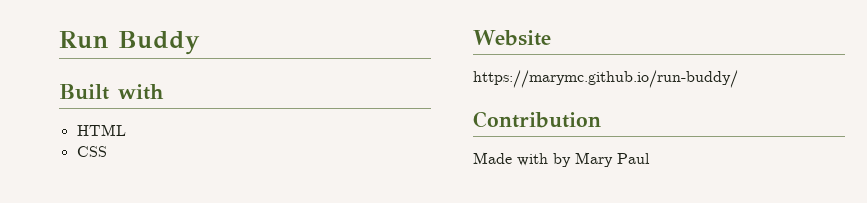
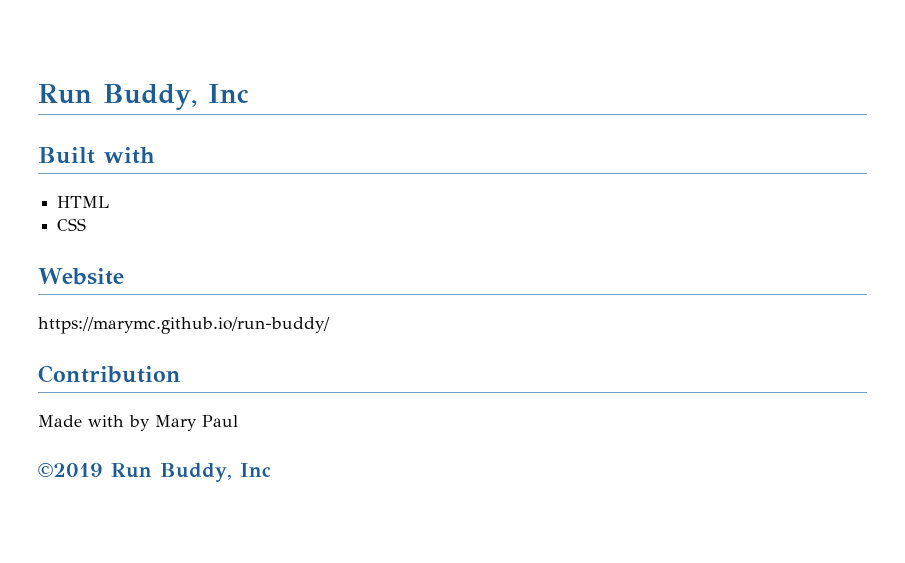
[59,31,200,55] Run Buddy -> [38,84,249,110] Run Buddy, Inc
(650, 158) none -> [38,463,271,482] // ©2019 Run Buddy, Inc

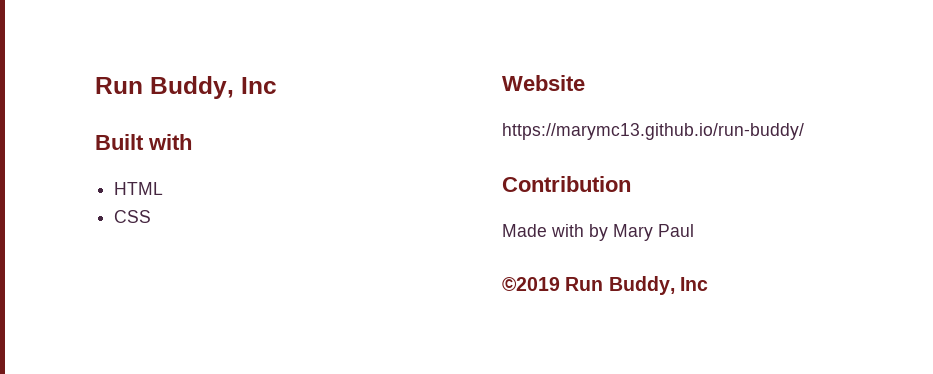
[38,317,330,334] https://marymc.github.io/run-buddy/ -> [502,123,804,140] https://marymc13.github.io/run-buddy/

